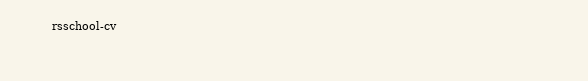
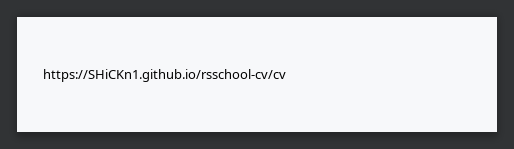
[52,21,117,30] rsschool-cv -> [43,69,286,82] https://SHiCKn1.github.io/rsschool-cv/cv

